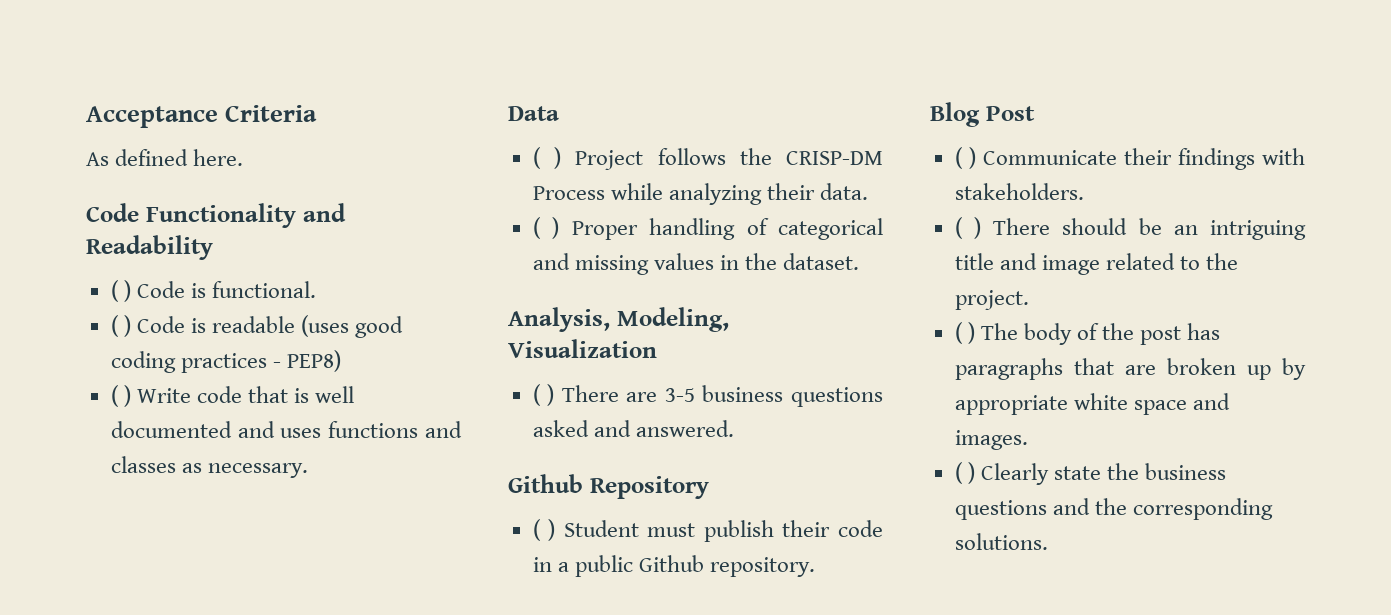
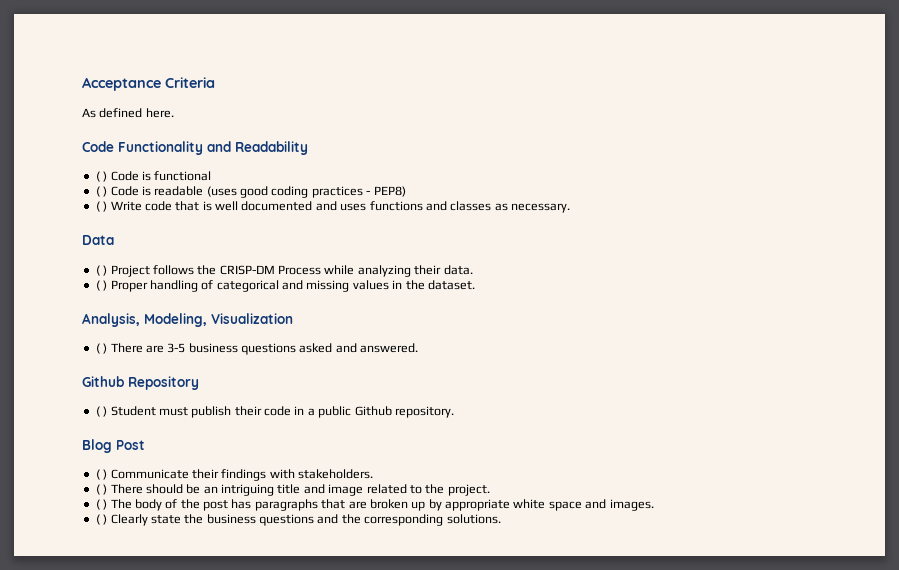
[212,281,317,298] functional. -> [154,171,212,181] functional

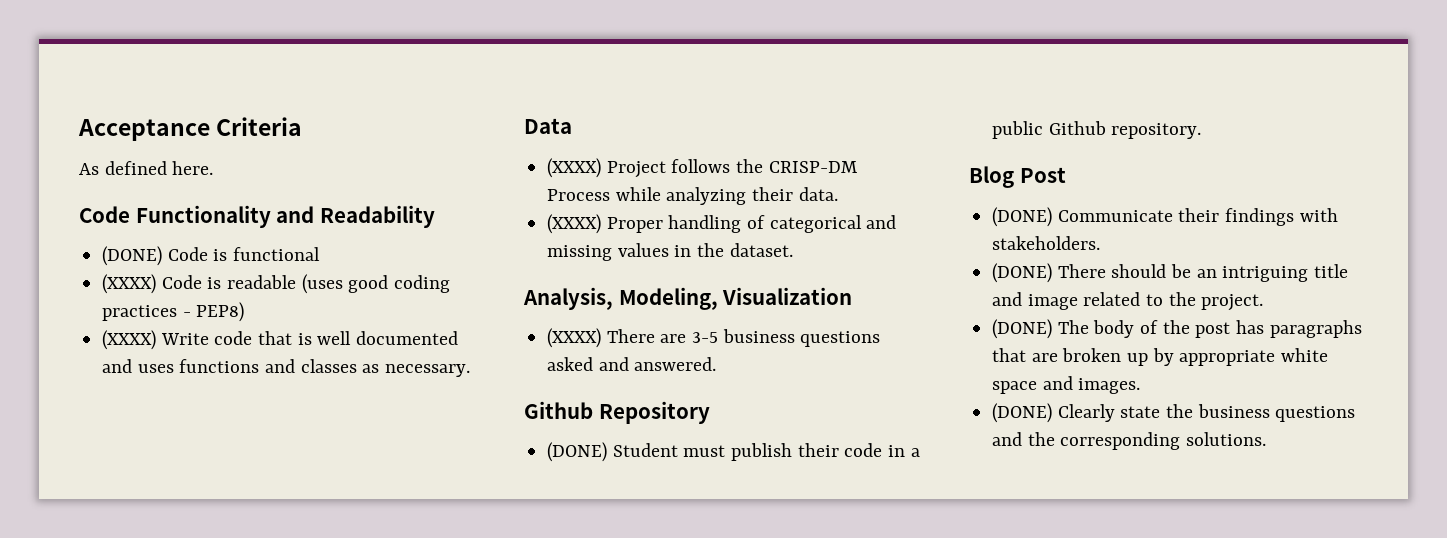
[95,171,108,182] ( ) -> [102,246,163,266] (DONE)
[95,186,108,197] ( ) -> [102,274,157,294] (XXXX)
[95,201,108,212] ( ) -> [102,330,157,350] (XXXX)
[95,265,108,276] ( ) -> [547,158,602,178] (XXXX)
[95,280,108,291] ( ) -> [547,214,602,234] (XXXX)
[95,343,108,354] ( ) -> [547,328,602,348] (XXXX)
[95,406,108,417] ( ) -> [547,442,608,462] (DONE)
[95,469,108,480] ( ) -> [992,207,1053,227] (DONE)
[95,484,108,495] ( ) -> [992,263,1053,283] (DONE)
[95,499,108,510] ( ) -> [992,319,1053,339] (DONE)
[95,514,108,525] ( ) -> [992,403,1053,423] (DONE)

